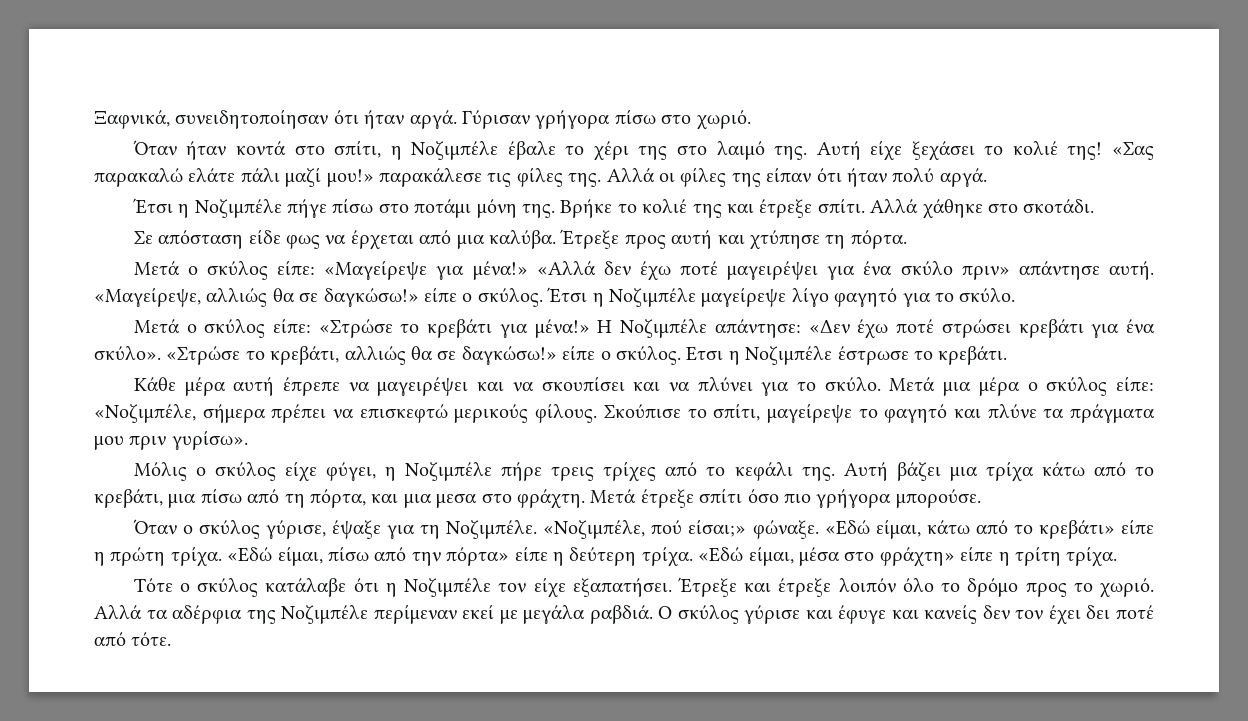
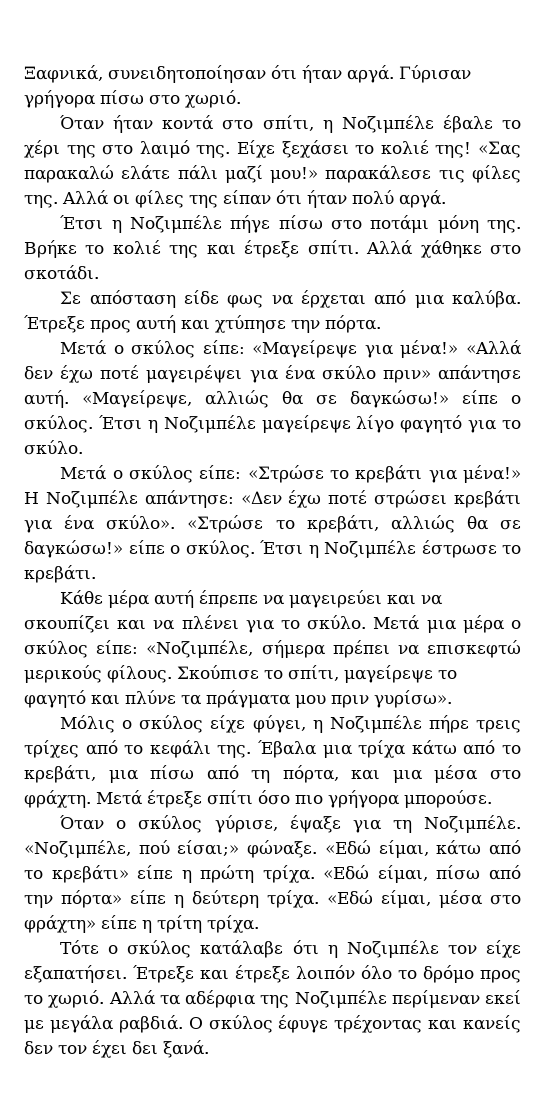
[816,140,903,161] Αυτή είχε -> [236,140,275,158] Είχε
[825,234,846,249] τη -> [291,320,320,333] την
[686,346,724,361] Ετσι -> [260,540,303,555] Έτσι
[377,376,753,396] μαγειρέψει και να σκουπίσει και να πλύνει -> [289,590,444,608] [24,615,239,633] μαγειρεύει και να σκουπίζει και να πλένει
[843,462,941,481] Αυτή βάζει -> [258,740,317,758] Έβαλα
[436,493,478,508] μεσα -> [434,765,479,783] μέσα
[744,605,887,624] γύρισε και έφυγε -> [278,1015,423,1033] έφυγε τρέχοντας
[1116,605,1154,619] [94,632,172,646] ποτέ από τότε. -> [163,1040,209,1058] ξανά.

